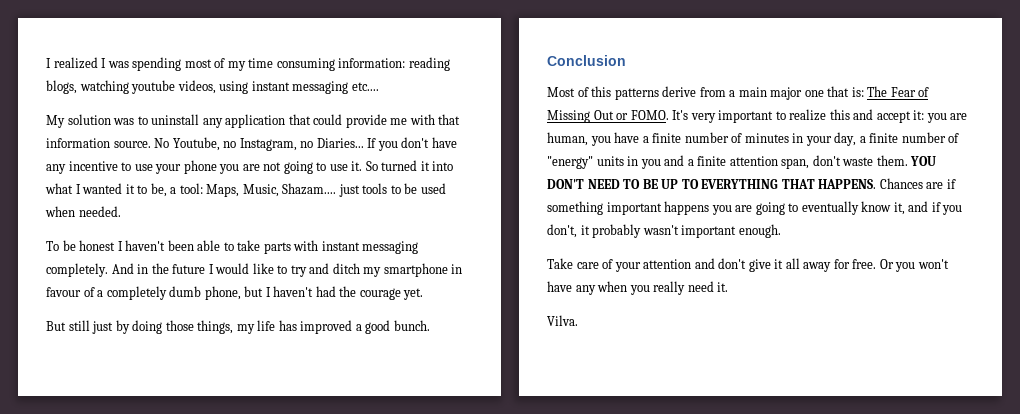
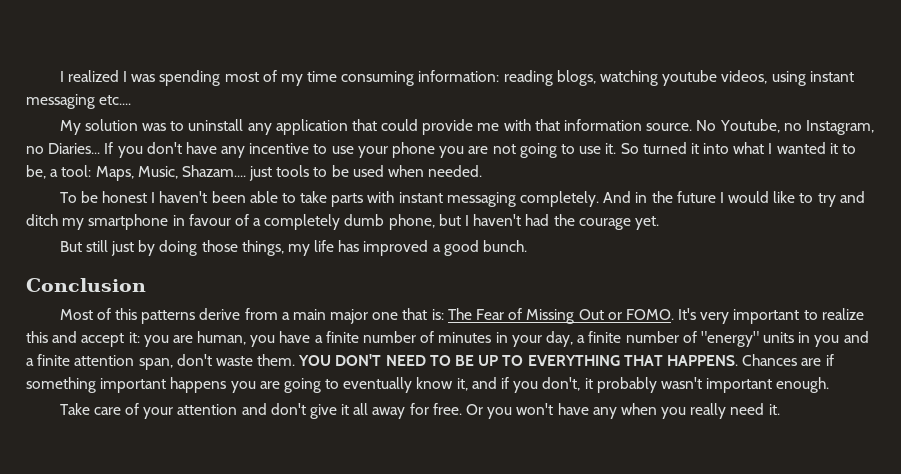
[547,315,578,326] // Vilva. -> (780, 409) none

